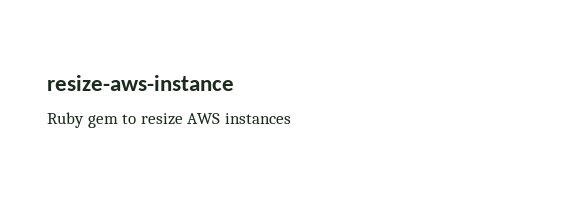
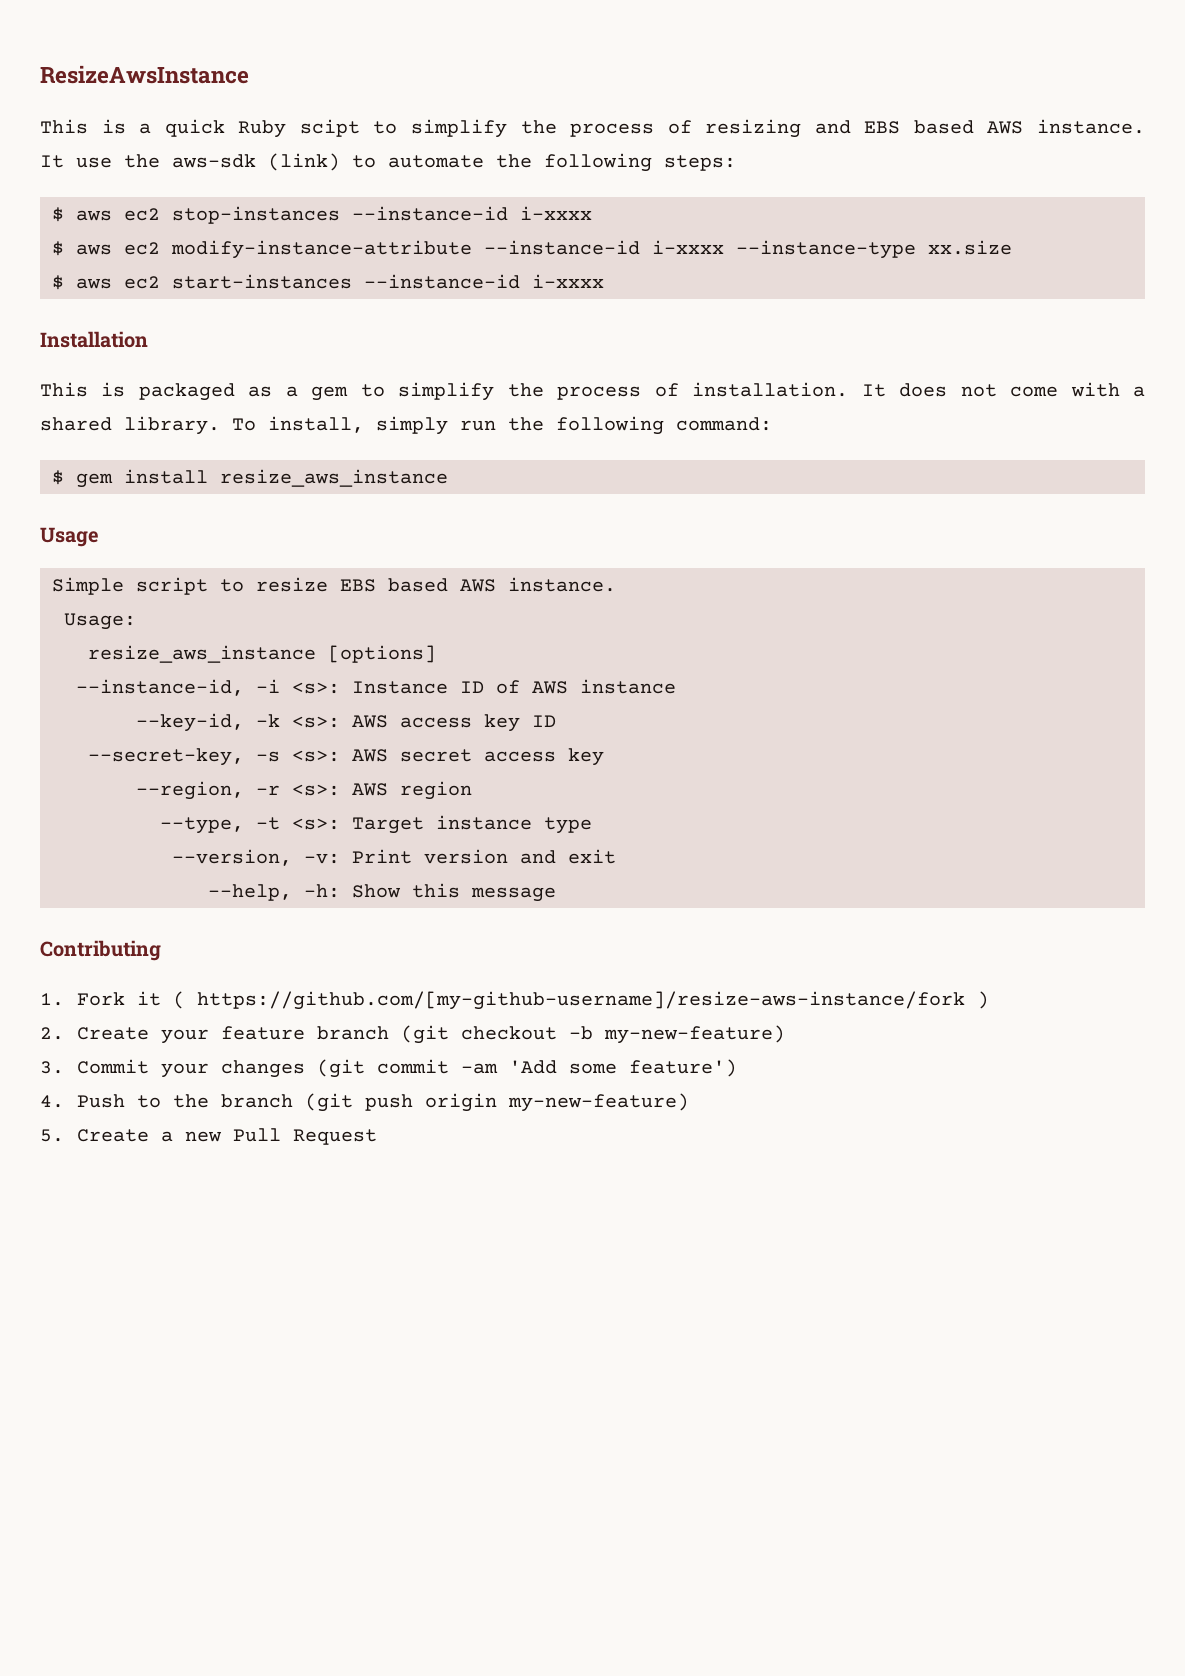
[47,75,234,91] [47,112,291,128] resize-aws-instance // Ruby gem to resize AWS instances -> [40,65,249,84] [40,119,1145,138] [40,153,736,172] [52,206,592,224] [52,240,1012,259] [52,274,604,290] [40,331,148,348] [40,382,1146,401] [40,416,772,435] [52,469,448,488] [40,527,99,547] [52,577,616,595] [64,613,136,630] [88,645,436,663] [76,679,676,696] [136,713,556,732] [88,748,604,766] [136,781,472,800] [160,815,592,834] [172,849,616,866] [208,883,556,902] [40,940,161,961] [40,991,989,1010] [40,1025,785,1044] [40,1059,737,1078] [40,1093,689,1112] [40,1128,377,1145] ResizeAwsInstance // This is a quick Ruby scipt to simplify the process of resizing and EBS based AWS instance. It use the aws-sdk (link) to automate the following steps: // $ aws ec2 stop-instances --instance-id i-xxxx // $ aws ec2 modify-instance-attribute --instance-id i-xxxx --instance-type xx.size // $ aws ec2 start-instances --instance-id i-xxxx // Installation // This is packaged as a gem to simplify the process of installation. It does not come with a shared library. To install, simply run the following command: // $ gem install resize_aws_instance // Usage // Simple script to resize EBS based AWS instance. // Usage: // resize_aws_instance [options] // --instance-id, -i <s>: Instance ID of AWS instance // --key-id, -k <s>: AWS access key ID // --secret-key, -s <s>: AWS secret access key // --region, -r <s>: AWS region // --type, -t <s>: Target instance type // --version, -v: Print version and exit // --help, -h: Show this message // Contributing // 1. Fork it ( https://github.com/[my-github-username]/resize-aws-instance/fork ) // 2. Create your feature branch (git checkout -b my-new-feature) // 3. Commit your changes (git commit -am 'Add some feature') // 4. Push to the branch (git push origin my-new-feature) // 5. Create a new Pull Request

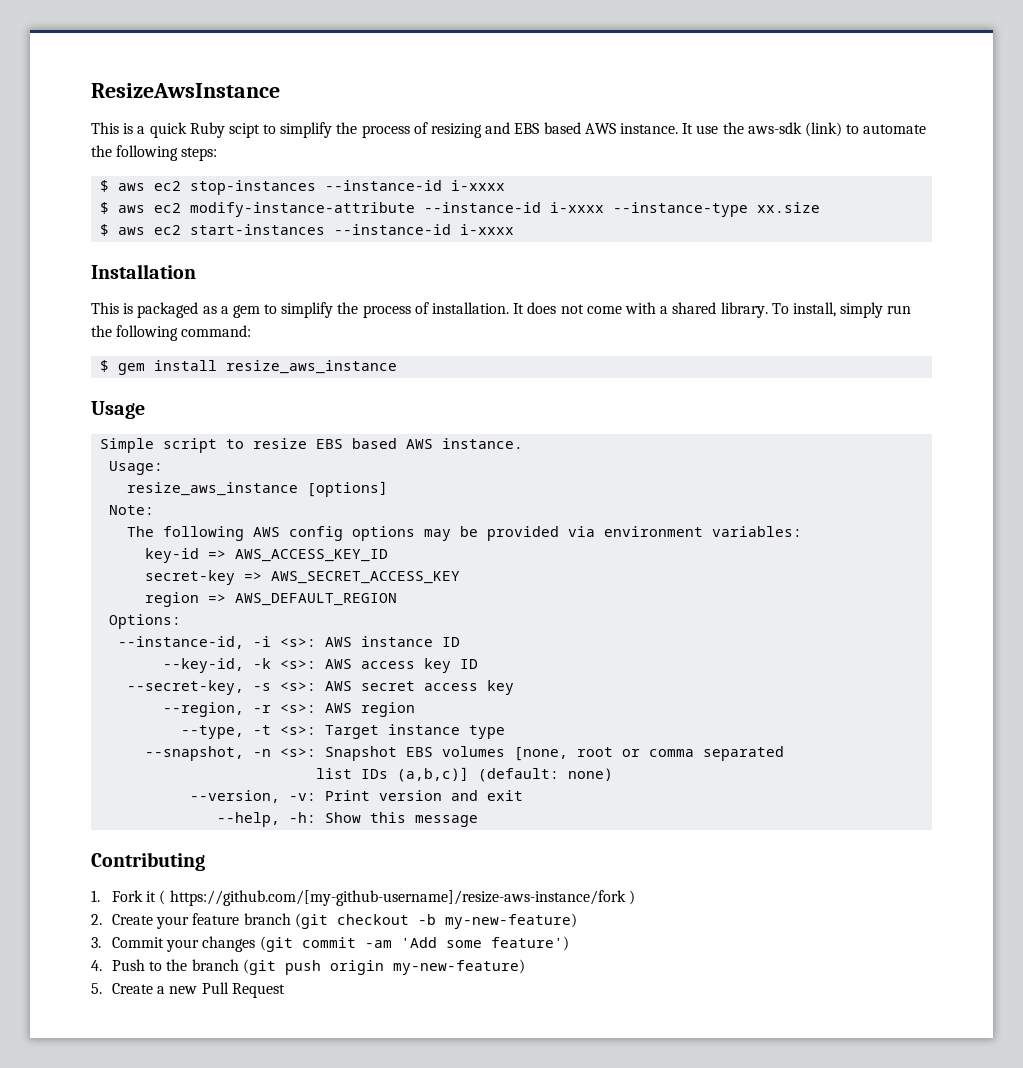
(436, 654) none -> [109,505,155,515] [127,526,803,541] [145,548,389,563] [145,570,461,585] [145,592,398,607] [109,614,182,629] // Note: // The following AWS config options may be provided via environment variables: // key-id => AWS_ACCESS_KEY_ID // secret-key => AWS_SECRET_ACCESS_KEY // region => AWS_DEFAULT_REGION // Options:
[352,680,520,694] Instance ID of -> (317, 642) none
(676, 686) none -> [442,637,461,647] ID
(592, 825) none -> [145,746,785,761] [316,767,614,782] // --snapshot, -n <s>: Snapshot EBS volumes [none, root or comma separated // list IDs (a,b,c)] (default: none)

